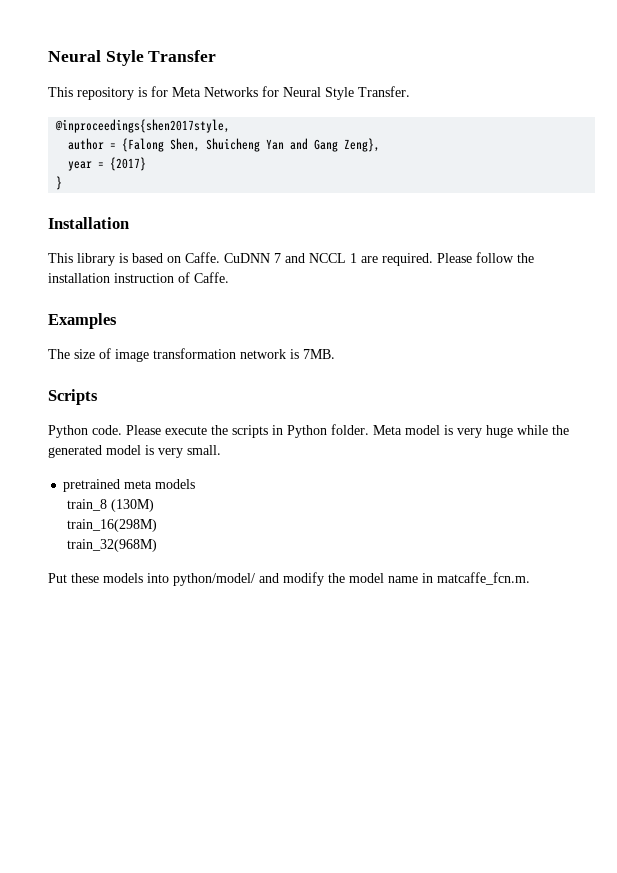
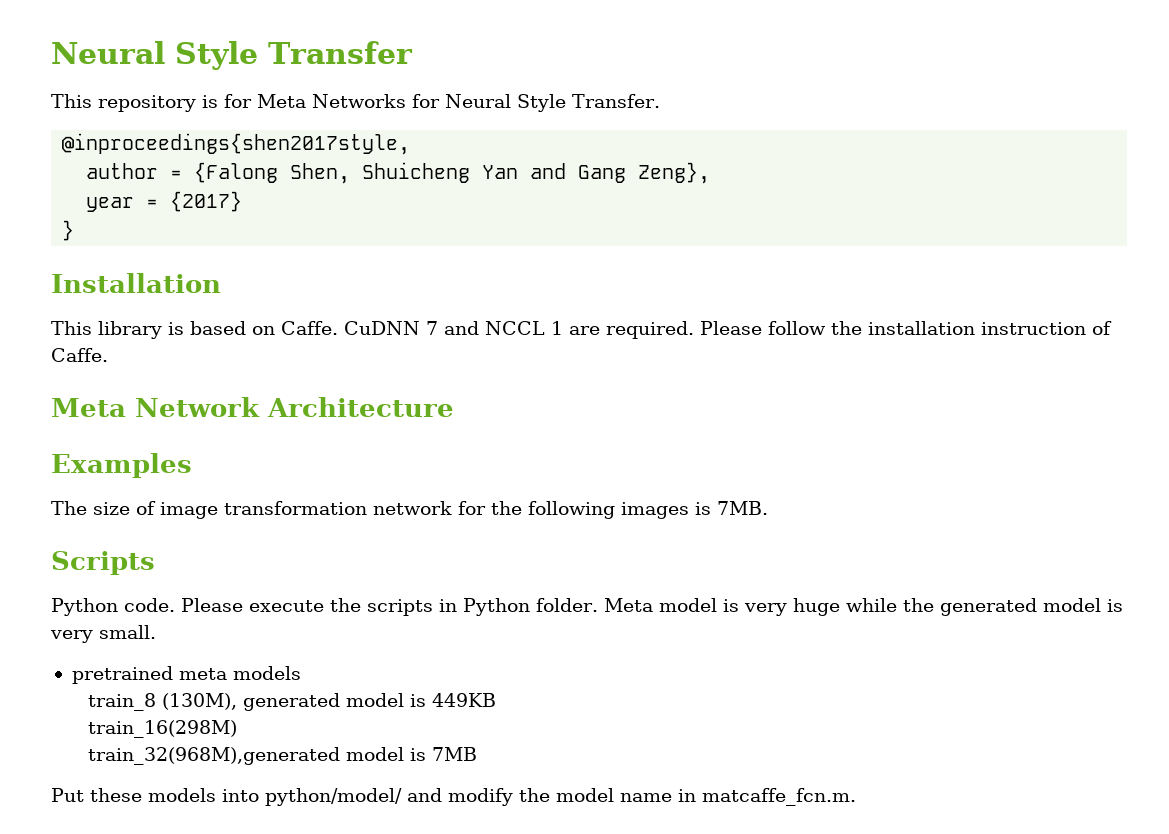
(229, 277) none -> [51,397,454,417] // Meta Network Architecture
(286, 354) none -> [458,501,689,519] for the following images
[111,499,155,512] [67,519,158,532] [67,539,158,552] (130M) // train_16(298M) // train_32(968M) -> [162,693,497,711] [88,720,238,738] [88,747,478,765] (130M), generated model is 449KB // train_16(298M) // train_32(968M),generated model is 7MB

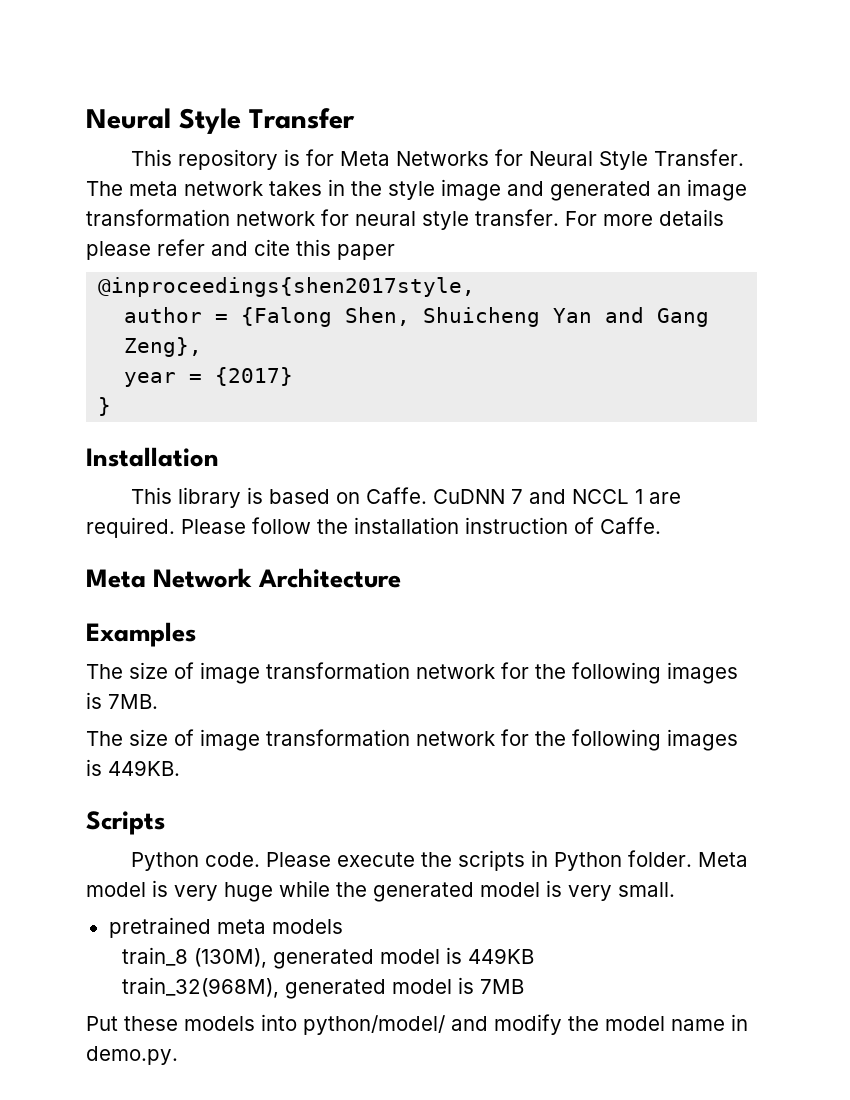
(660, 101) none -> [86,179,747,201] [86,209,724,230] [86,239,395,260] The meta network takes in the style image and generated an image transformation network for neural style transfer. For more details please refer and cite this paper
(768, 508) none -> [86,729,738,751] [86,759,180,776] // The size of image transformation network for the following images is 449KB.
[88,720,238,738] [88,747,341,765] train_16(298M) // train_32(968M),generated -> [121,977,386,999] train_32(968M), generated
[702,788,856,806] matcaffe_fcn.m. -> [86,1046,178,1065] demo.py.

